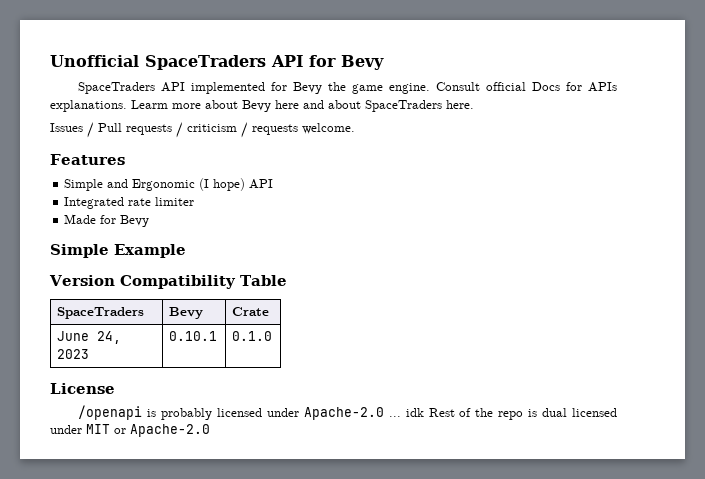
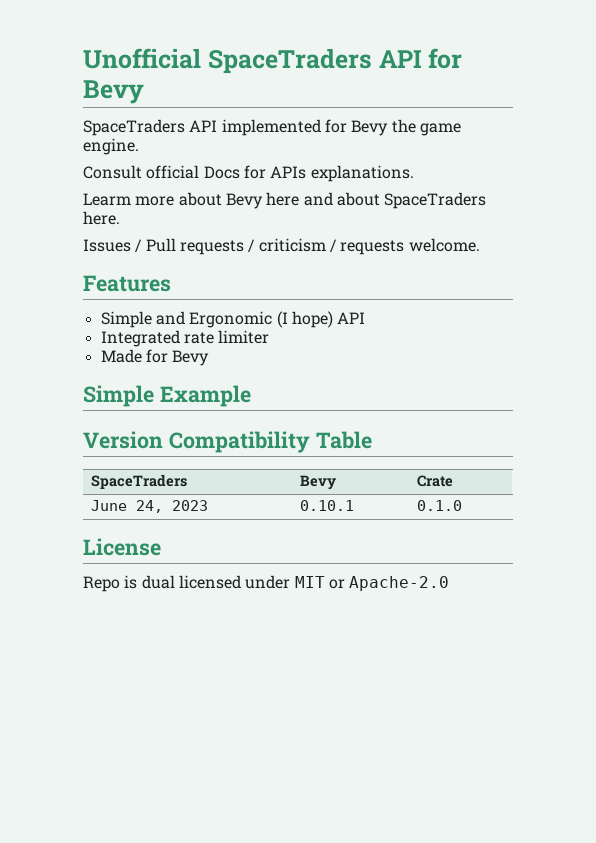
(431, 88) none -> (139, 146) //
(127, 106) none -> (414, 173) //
[78,405,524,420] /openapi is probably licensed under Apache-2.0 ... idk Rest of the repo -> [83,576,120,592] Repo

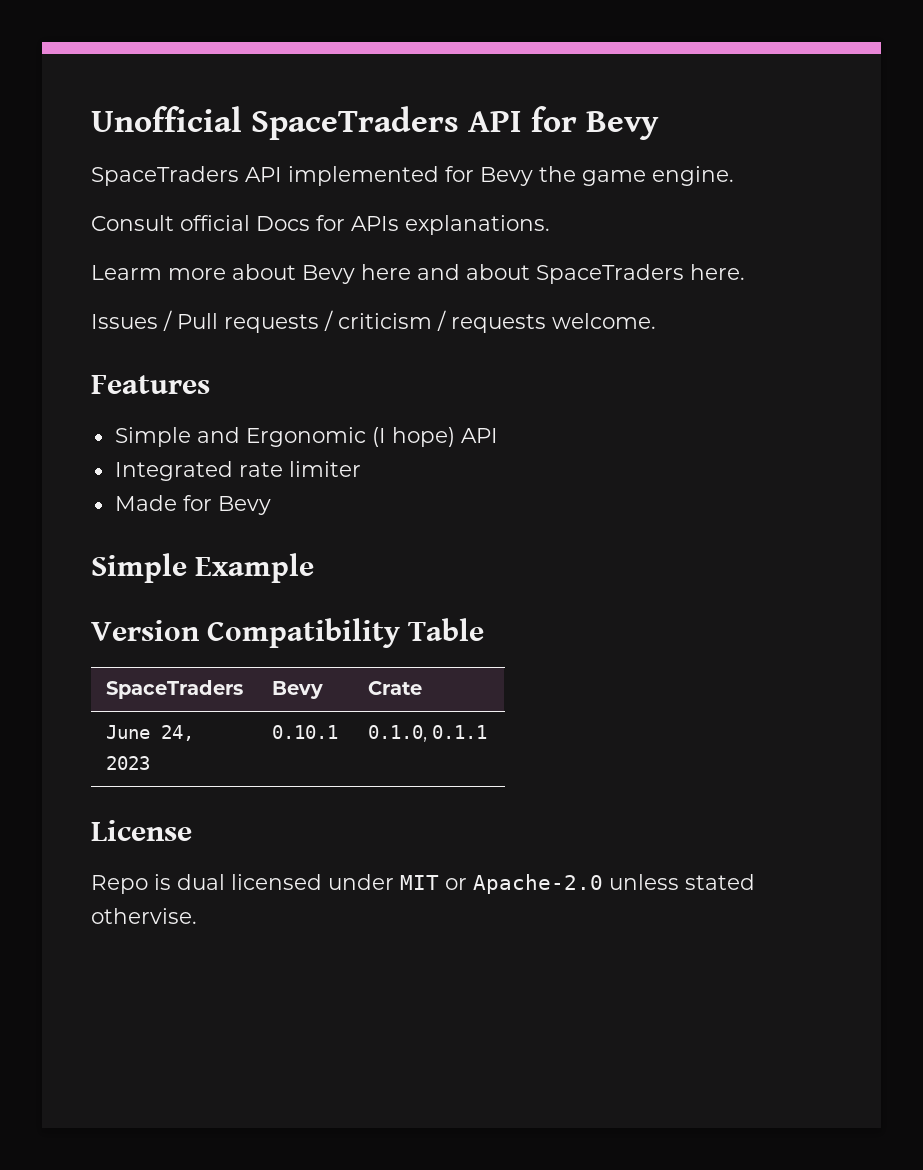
[416,500,462,511] 0.1.0 -> [367,725,487,742] 0.1.0, 0.1.1
(450, 583) none -> [609,874,755,890] [91,908,197,924] unless stated othervise.

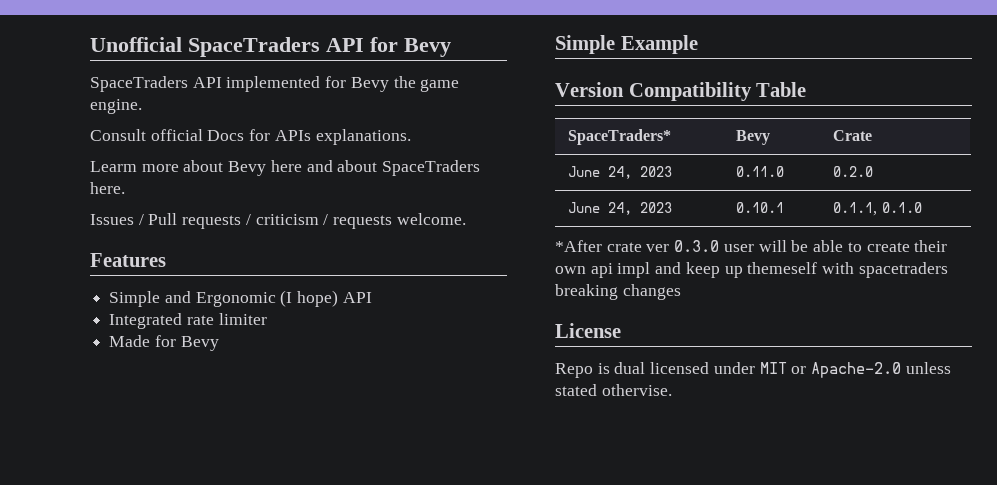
[105,680,243,699] SpaceTraders -> [568,129,672,145] SpaceTraders*
(422, 688) none -> [568,166,673,179] [736,166,785,177] [833,166,874,177] // June 24, 2023 | 0.11.0 | 0.2.0
[367,725,487,742] 0.1.0, 0.1.1 -> [833,202,922,216] [555,240,948,252] [555,262,948,278] [555,284,681,300] 0.1.1, 0.1.0 // *After crate ver 0.3.0 user will be able to create their own api impl and keep up themeself with spacetraders breaking changes

